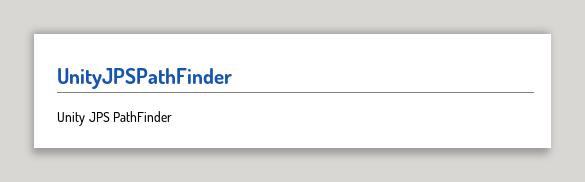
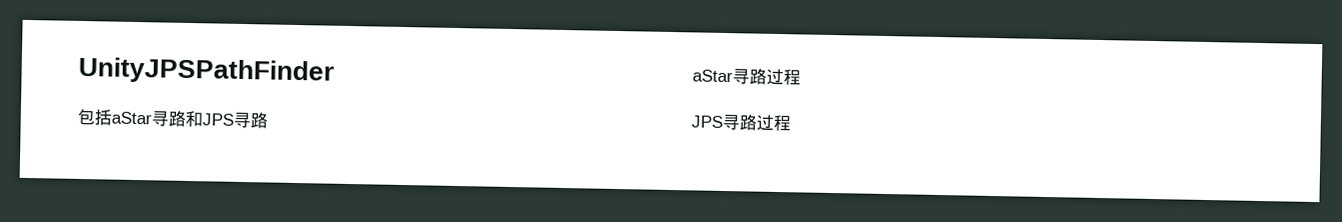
[57,111,173,126] Unity JPS PathFinder -> [77,108,268,129] [692,68,801,86] [691,113,791,132] 包括aStar寻路和JPS寻路 // aStar寻路过程 // JPS寻路过程

